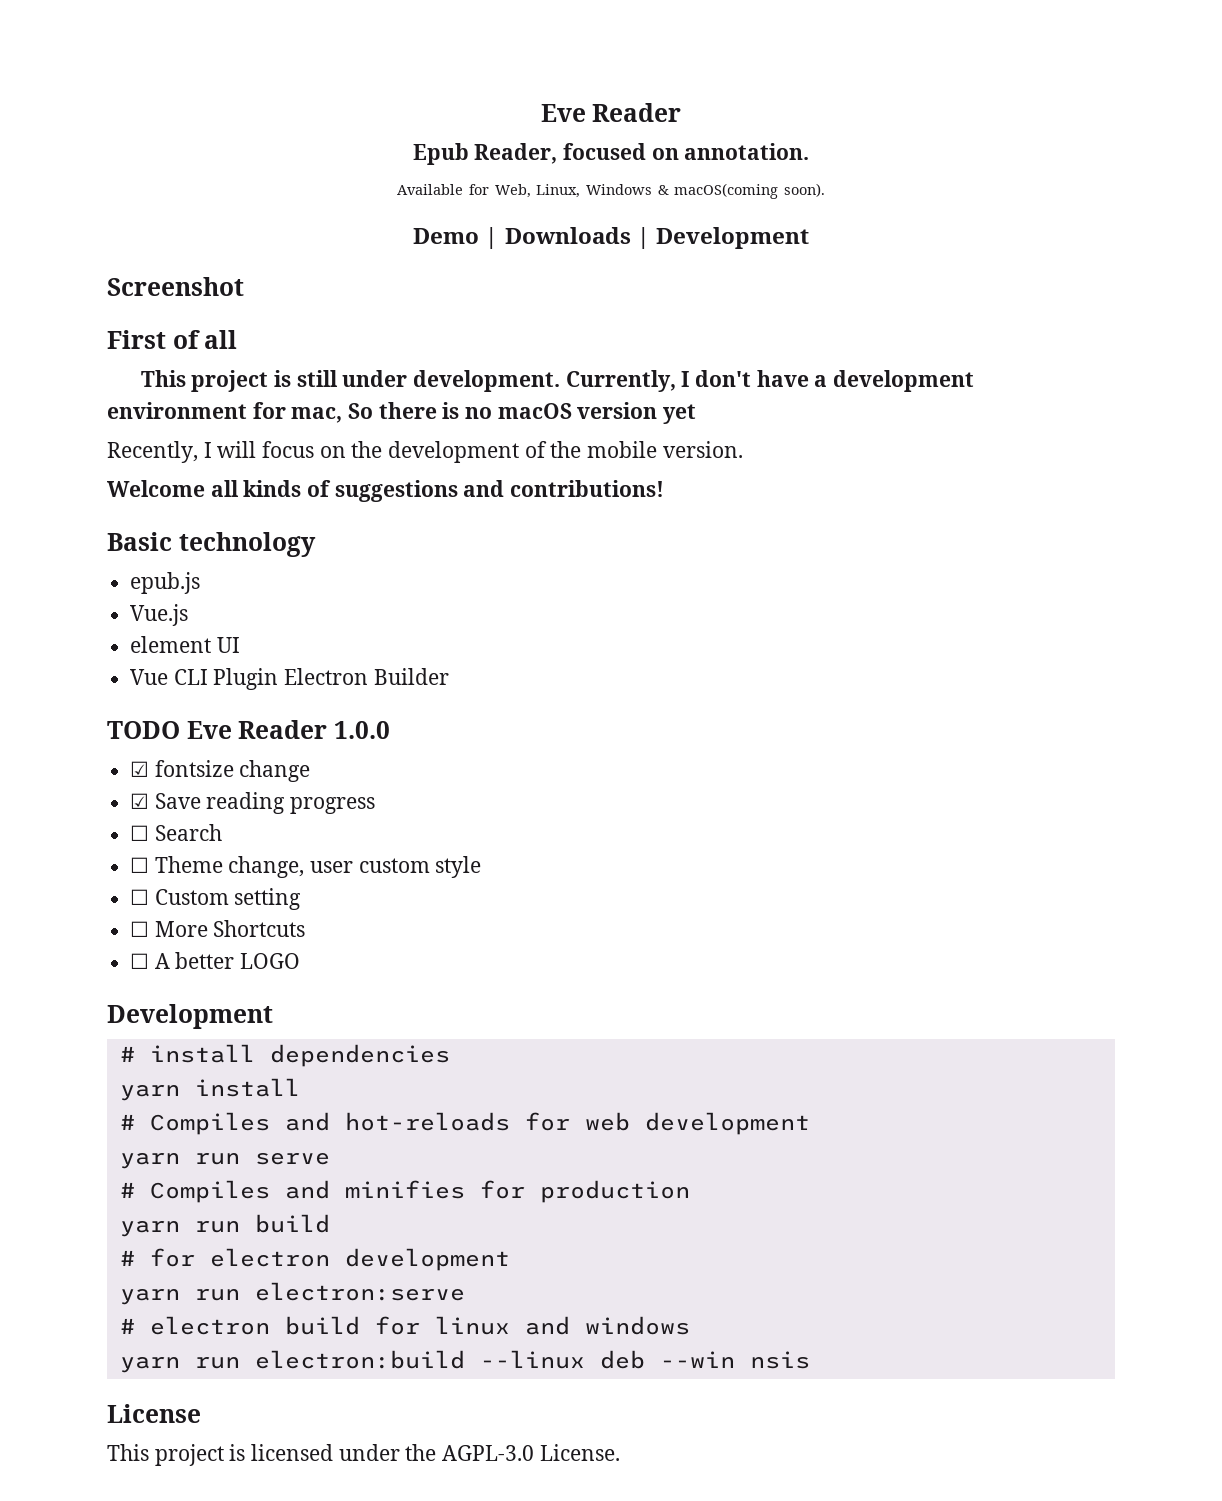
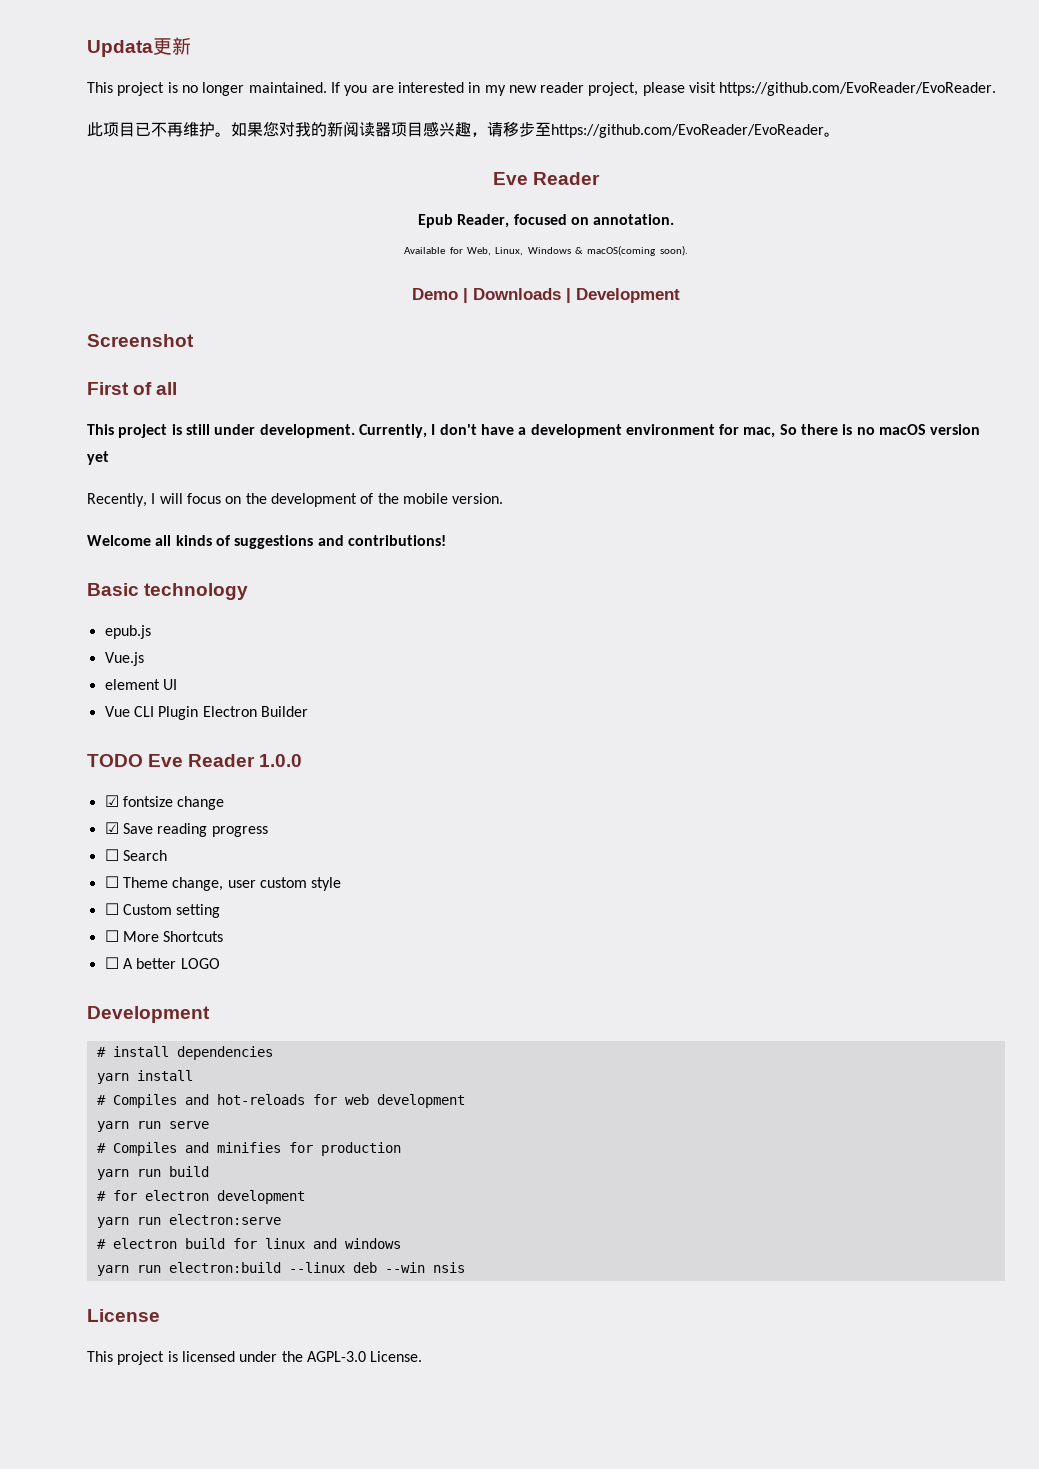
(540, 113) none -> [87,37,191,57] [87,82,997,96] [87,121,840,138] Updata更新 // This project is no longer maintained. If you are interested in my new reader project, please visit https://github.com/EvoReader/EvoReader. // 此项目已不再维护。如果您对我的新阅读器项目感兴趣，请移步至https://github.com/EvoReader/EvoReader。 //

